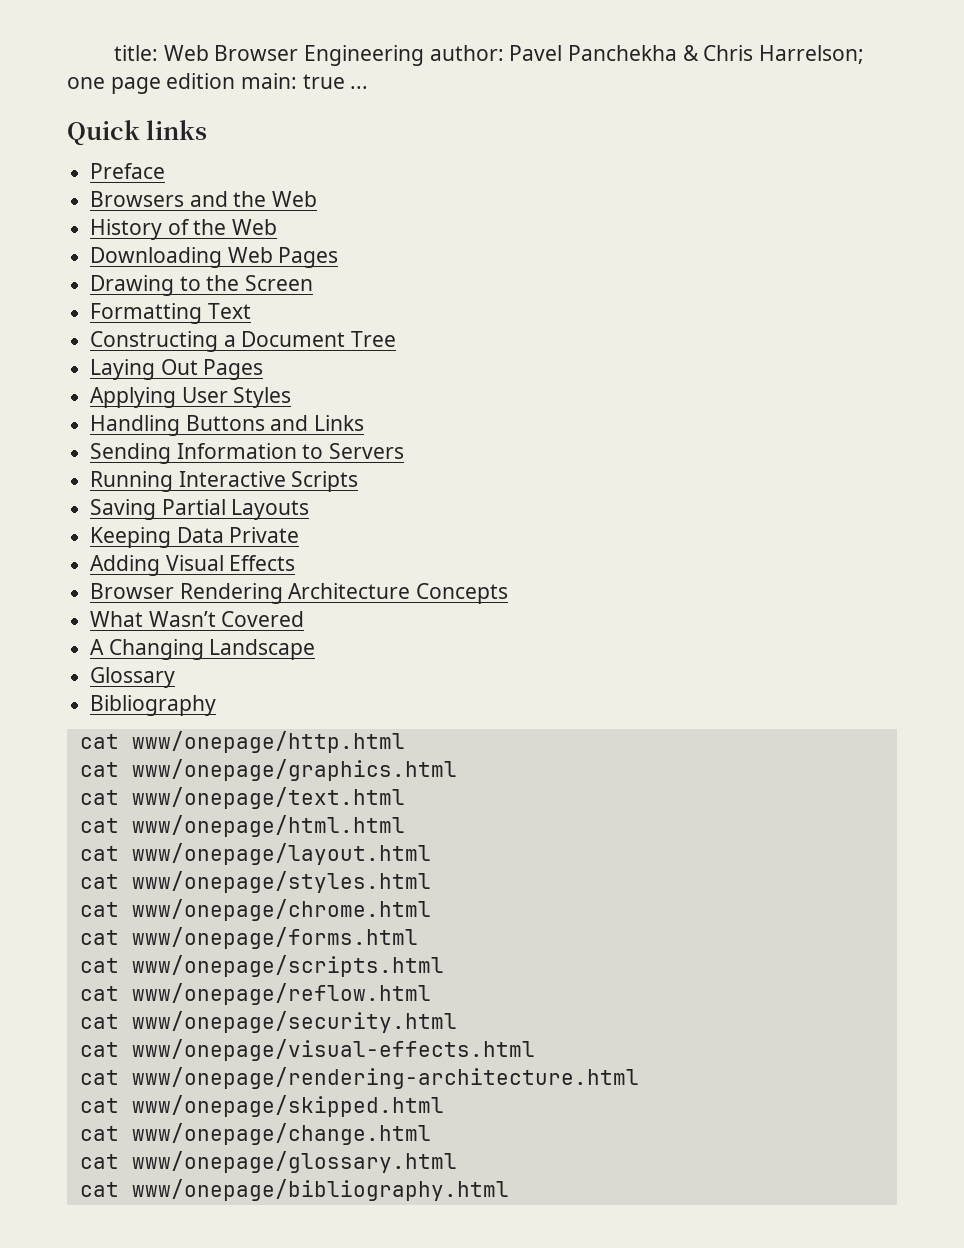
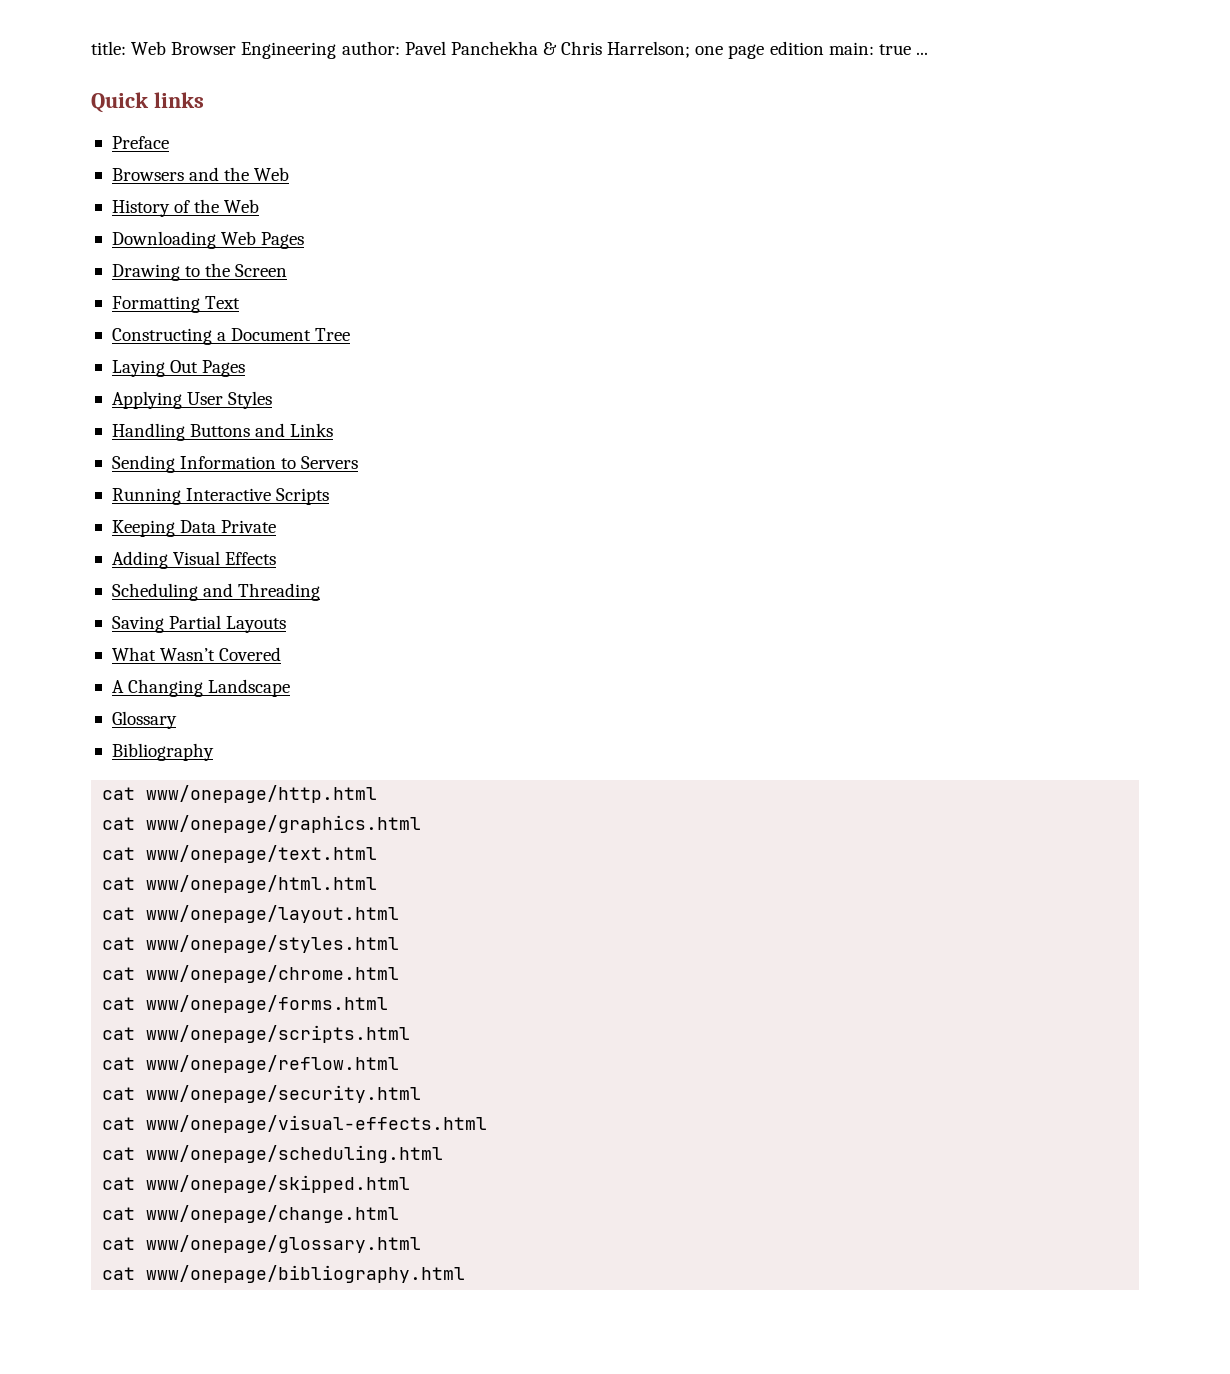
[90,499,310,520] // Saving Partial Layouts -> (330, 496) none
[90,583,509,604] Browser Rendering Architecture Concepts -> [111,583,321,601] [111,615,287,633] Scheduling and Threading // Saving Partial Layouts
[131,1067,639,1089] www/onepage/rendering-architecture.html -> [146,1145,444,1163] www/onepage/scheduling.html

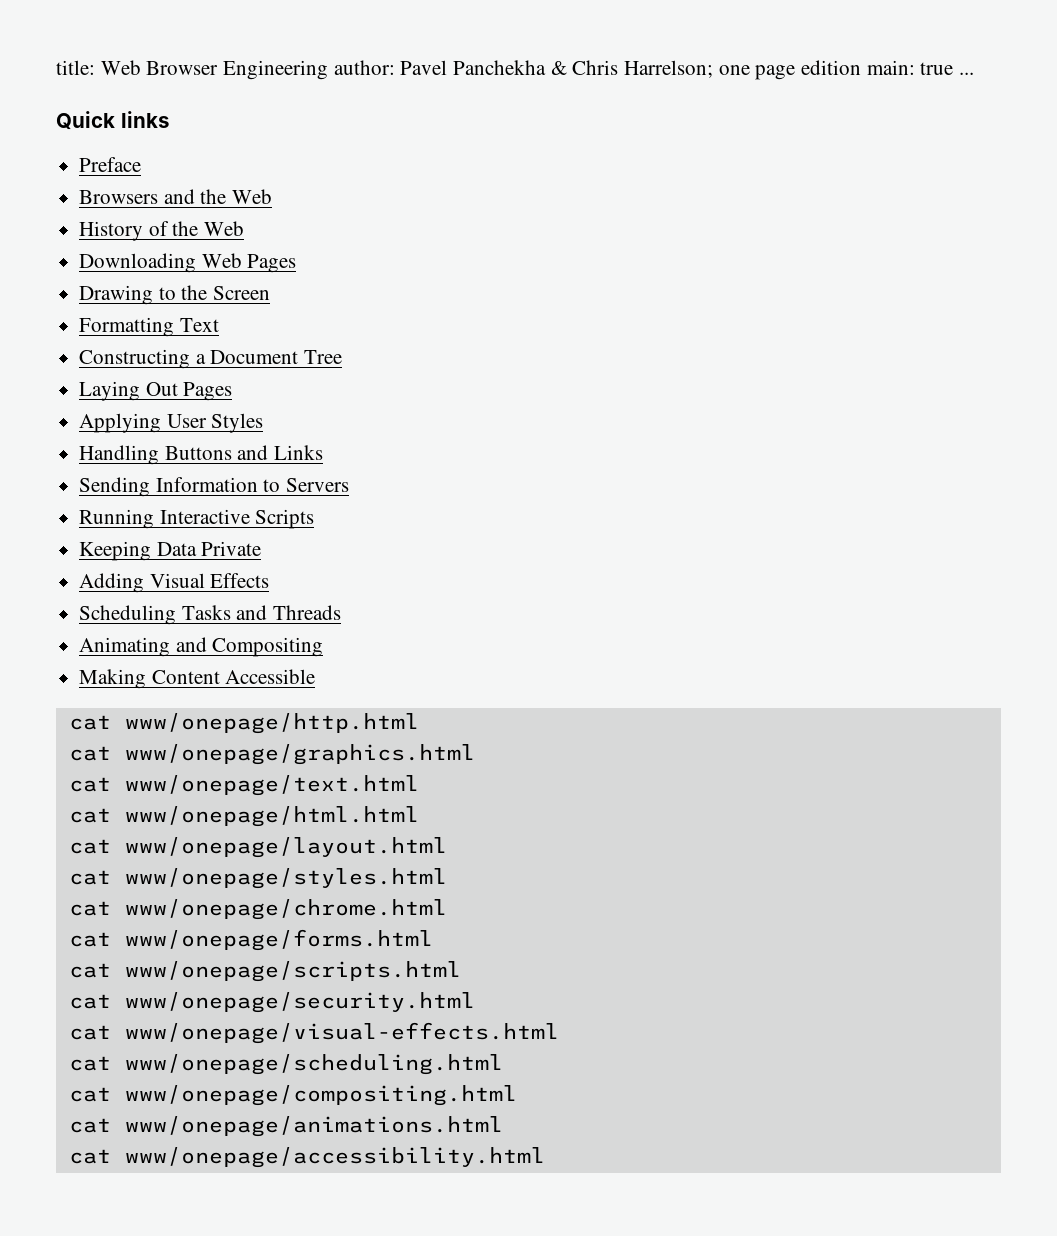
[203,583,321,601] [111,615,287,633] [111,647,282,661] [111,679,291,697] [111,711,177,729] [111,743,214,761] and Threading // Saving Partial Layouts // What Wasn’t Covered // A Changing Landscape // Glossary // Bibliography -> [181,605,342,620] [79,637,324,657] [79,669,316,689] Tasks and Threads // Animating and Compositing // Making Content Accessible
[102,1055,400,1073] // cat www/onepage/reflow.html -> (461, 971) none
[146,1175,411,1193] [102,1205,400,1223] [102,1235,422,1253] [102,1265,466,1283] www/onepage/skipped.html // cat www/onepage/change.html // cat www/onepage/glossary.html // cat www/onepage/bibliography.html -> [124,1085,517,1106] [68,1116,503,1137] [68,1147,545,1168] www/onepage/compositing.html // cat www/onepage/animations.html // cat www/onepage/accessibility.html

